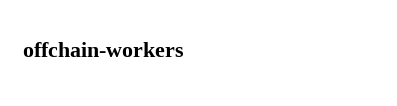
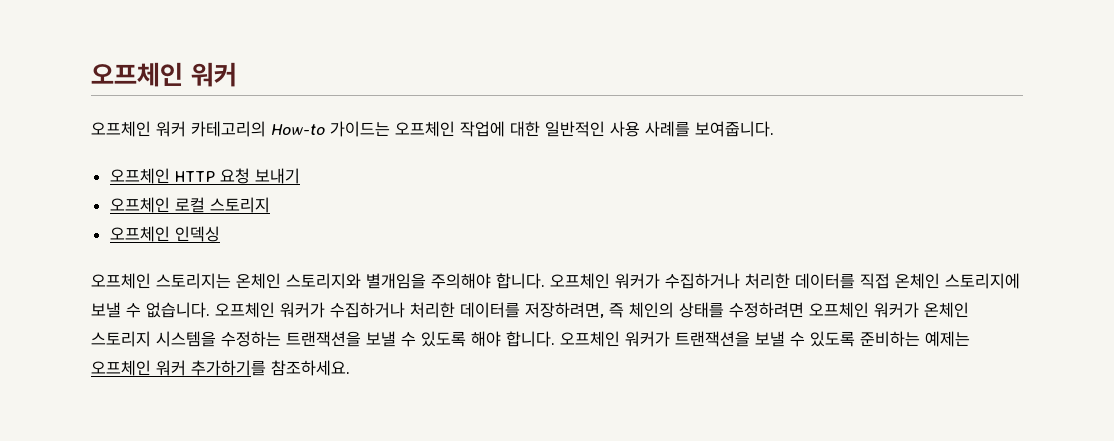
[23,42,184,57] offchain-workers -> [91,62,237,87] [91,121,774,137] [109,168,300,184] [109,197,270,213] [109,226,220,242] [91,273,1020,289] [91,302,969,318] [91,331,970,347] [91,360,350,376] 오프체인 워커 // 오프체인 워커 카테고리의 How-to 가이드는 오프체인 작업에 대한 일반적인 사용 사례를 보여줍니다. // 오프체인 HTTP 요청 보내기 // 오프체인 로컬 스토리지 // 오프체인 인덱싱 // 오프체인 스토리지는 온체인 스토리지와 별개임을 주의해야 합니다. 오프체인 워커가 수집하거나 처리한 데이터를 직접 온체인 스토리지에 보낼 수 없습니다. 오프체인 워커가 수집하거나 처리한 데이터를 저장하려면, 즉 체인의 상태를 수정하려면 오프체인 워커가 온체인 스토리지 시스템을 수정하는 트랜잭션을 보낼 수 있도록 해야 합니다. 오프체인 워커가 트랜잭션을 보낼 수 있도록 준비하는 예제는 오프체인 워커 추가하기를 참조하세요.

